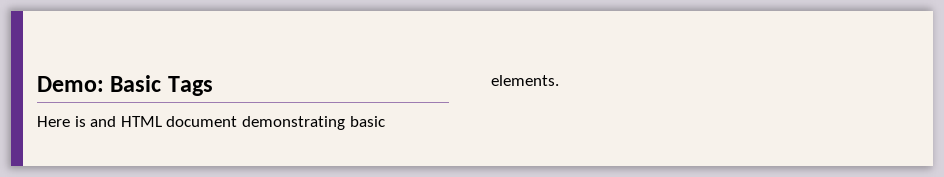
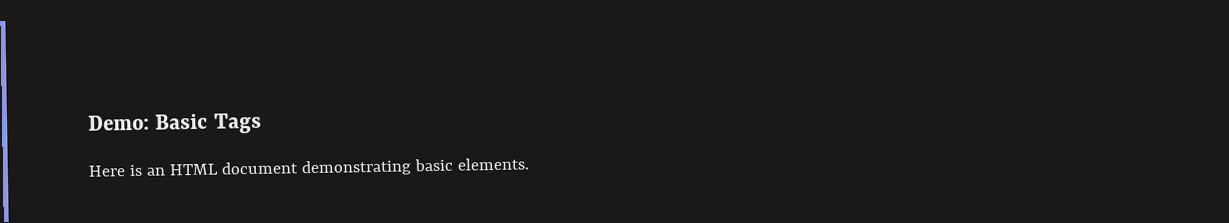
[90,116,117,127] and -> [145,167,165,176] an

